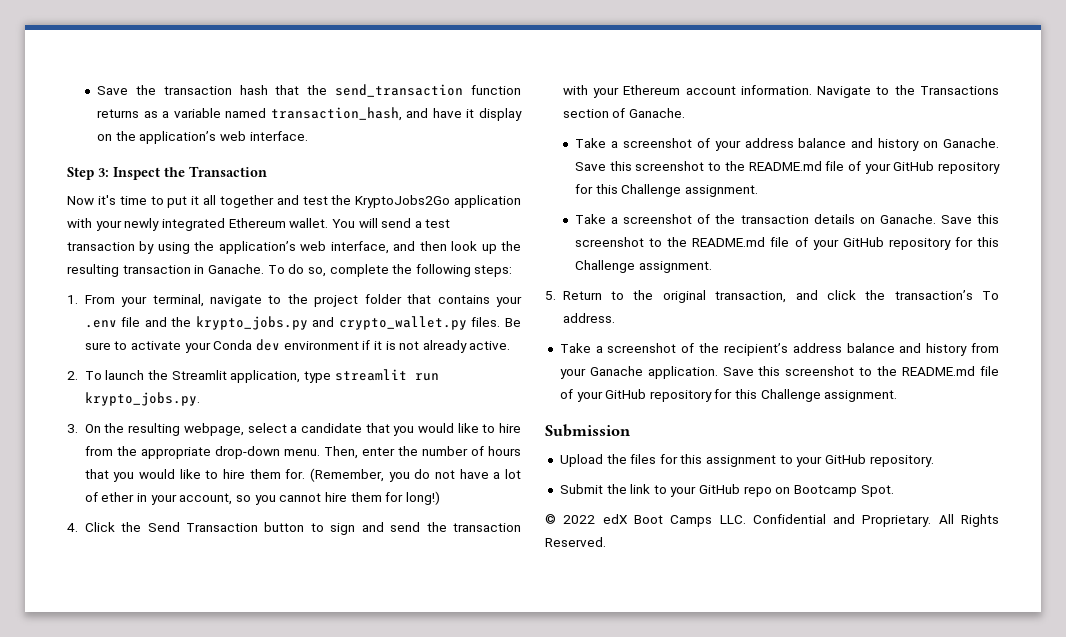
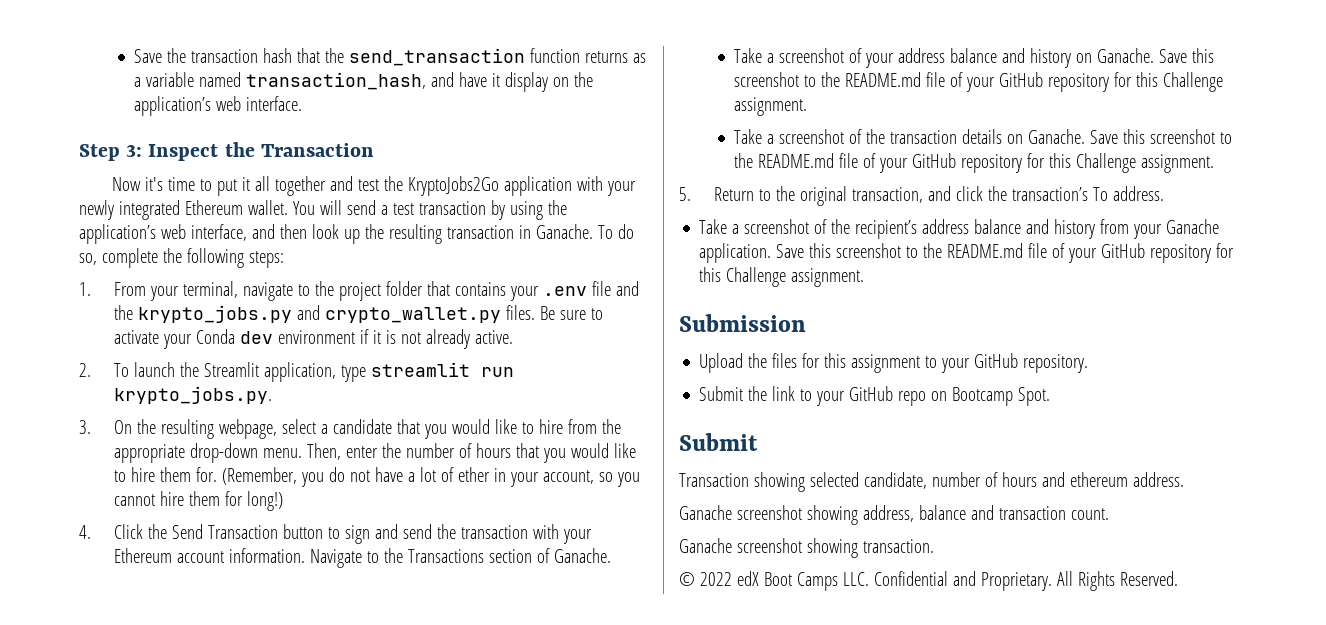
(894, 491) none -> [679,433,758,451] [679,472,1184,492] [679,505,1109,525] [679,538,934,558] // Submit // Transaction showing selected candidate, number of hours and ethereum address. // Ganache screenshot showing address, balance and transaction count. // Ganache screenshot showing transaction.

